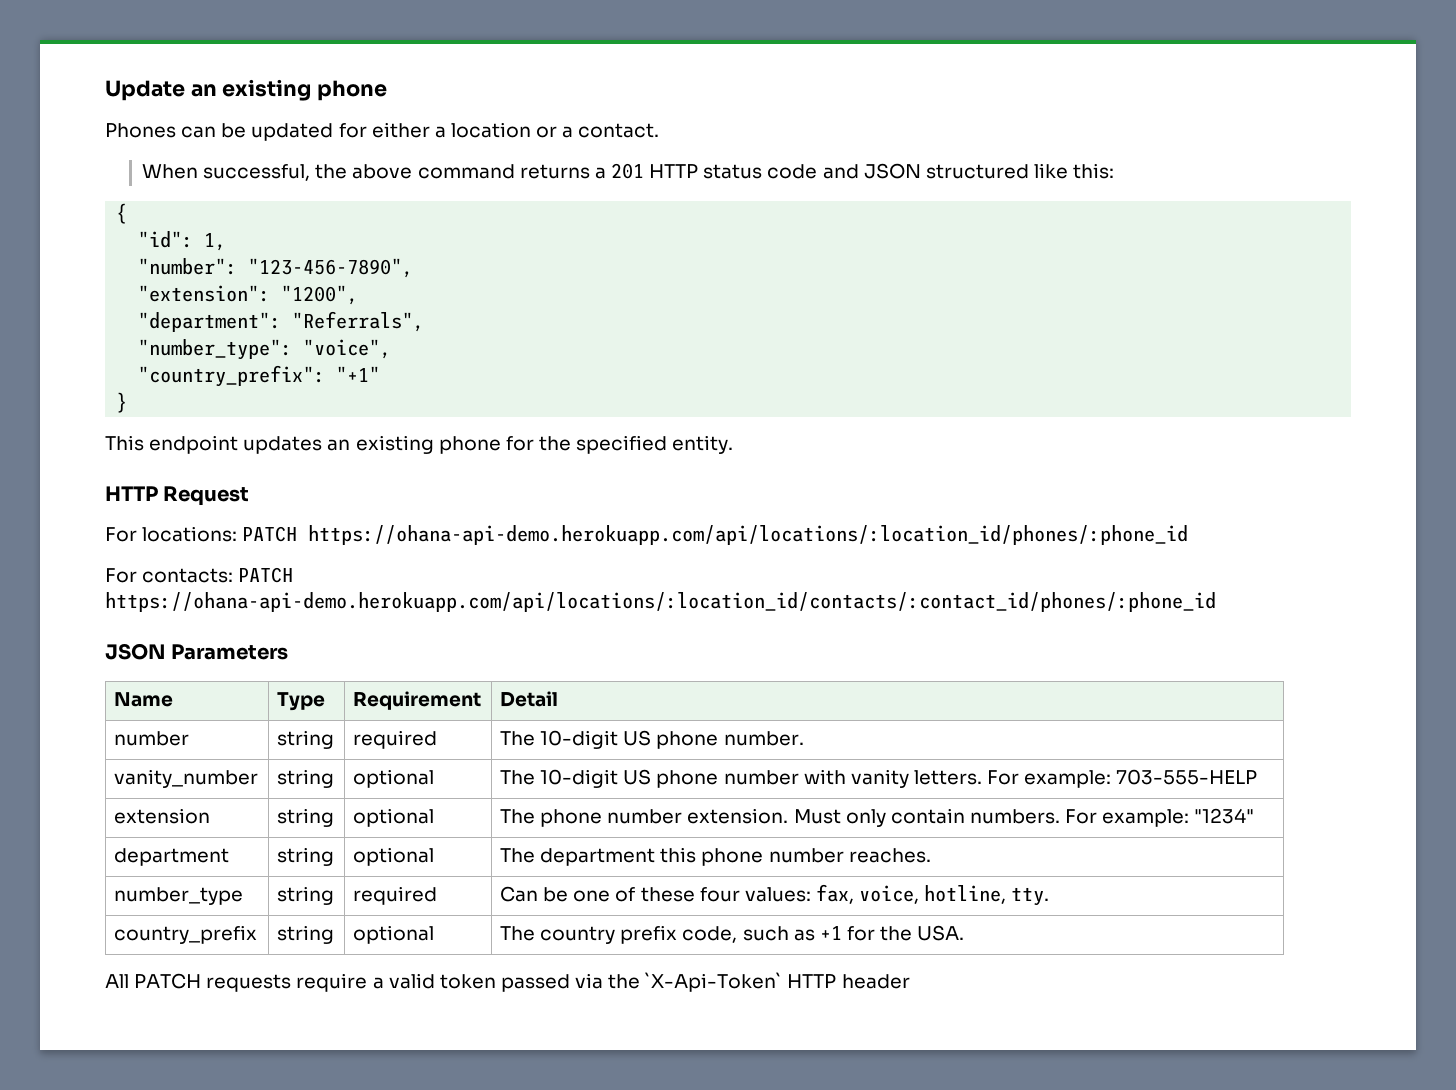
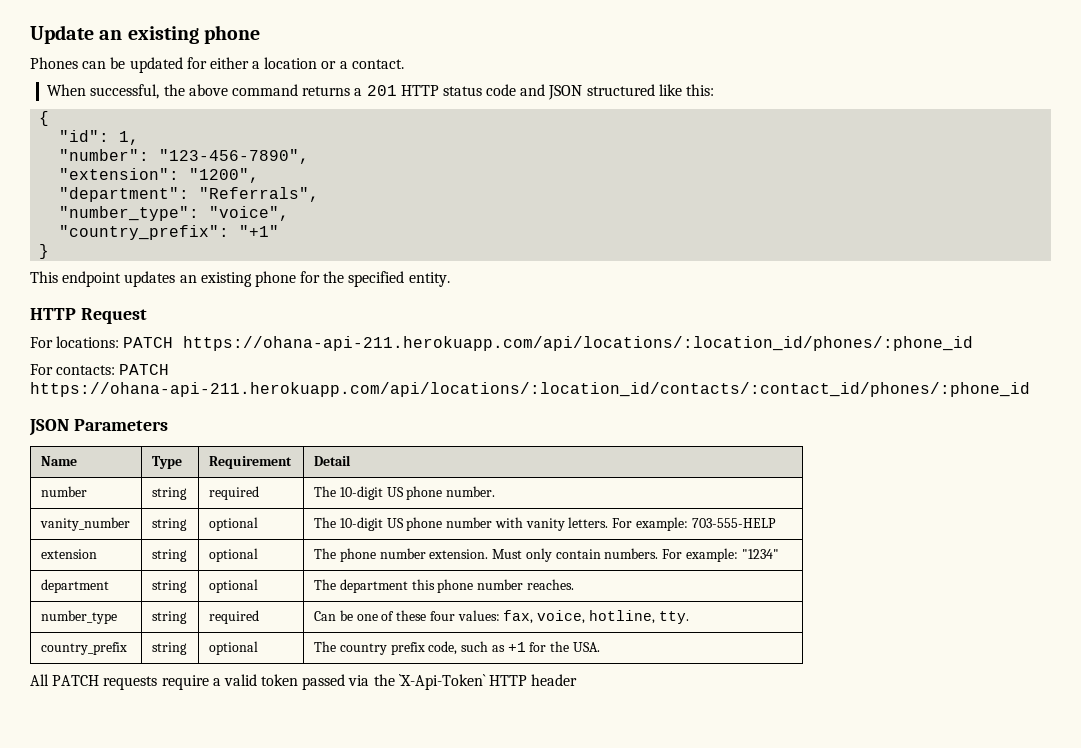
[308,525,1189,545] https://ohana-api-demo.herokuapp.com/api/locations/:location_id/phones/:phone_id -> [183,336,974,351] https://ohana-api-211.herokuapp.com/api/locations/:location_id/phones/:phone_id
[105,592,1216,612] https://ohana-api-demo.herokuapp.com/api/locations/:location_id/contacts/:contact_id/phones/:phone_id -> [30,382,1030,397] https://ohana-api-211.herokuapp.com/api/locations/:location_id/contacts/:contact_id/phones/:phone_id

